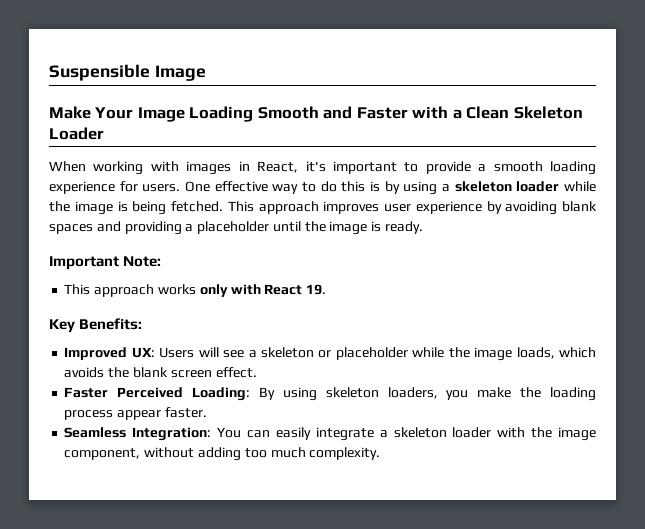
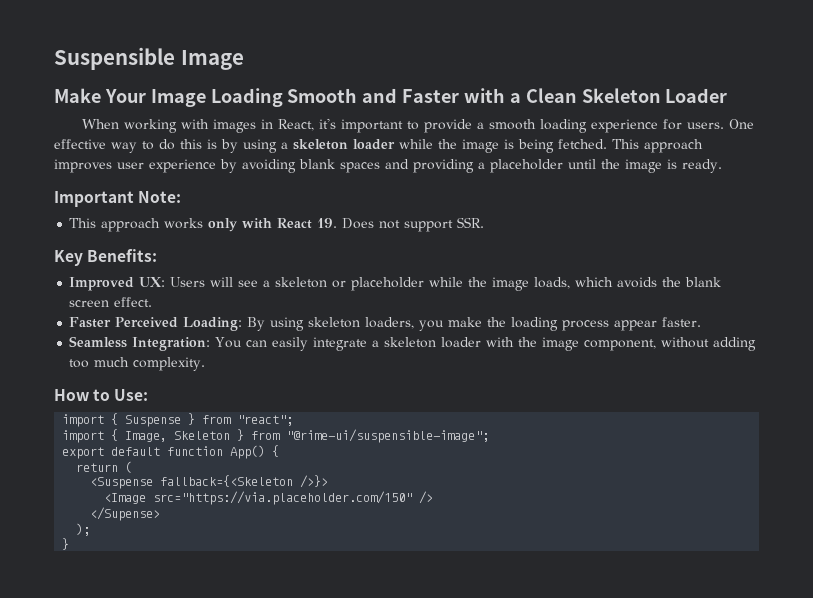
(327, 289) none -> [342,217,485,232] Does not support SSR.
(381, 453) none -> [54,389,149,401] [62,413,294,427] [62,429,490,443] [62,445,280,459] [76,461,133,473] [90,475,329,489] [104,491,434,505] [90,507,161,521] [76,523,91,536] [62,538,70,550] // How to Use: // import { Suspense } from "react"; // import { Image, Skeleton } from "@rime-ui/suspensible-image"; // export default function App() { // return ( // <Suspense fallback={<Skeleton />}> // <Image src="https://via.placeholder.com/150" /> // </Supense> // ); // }

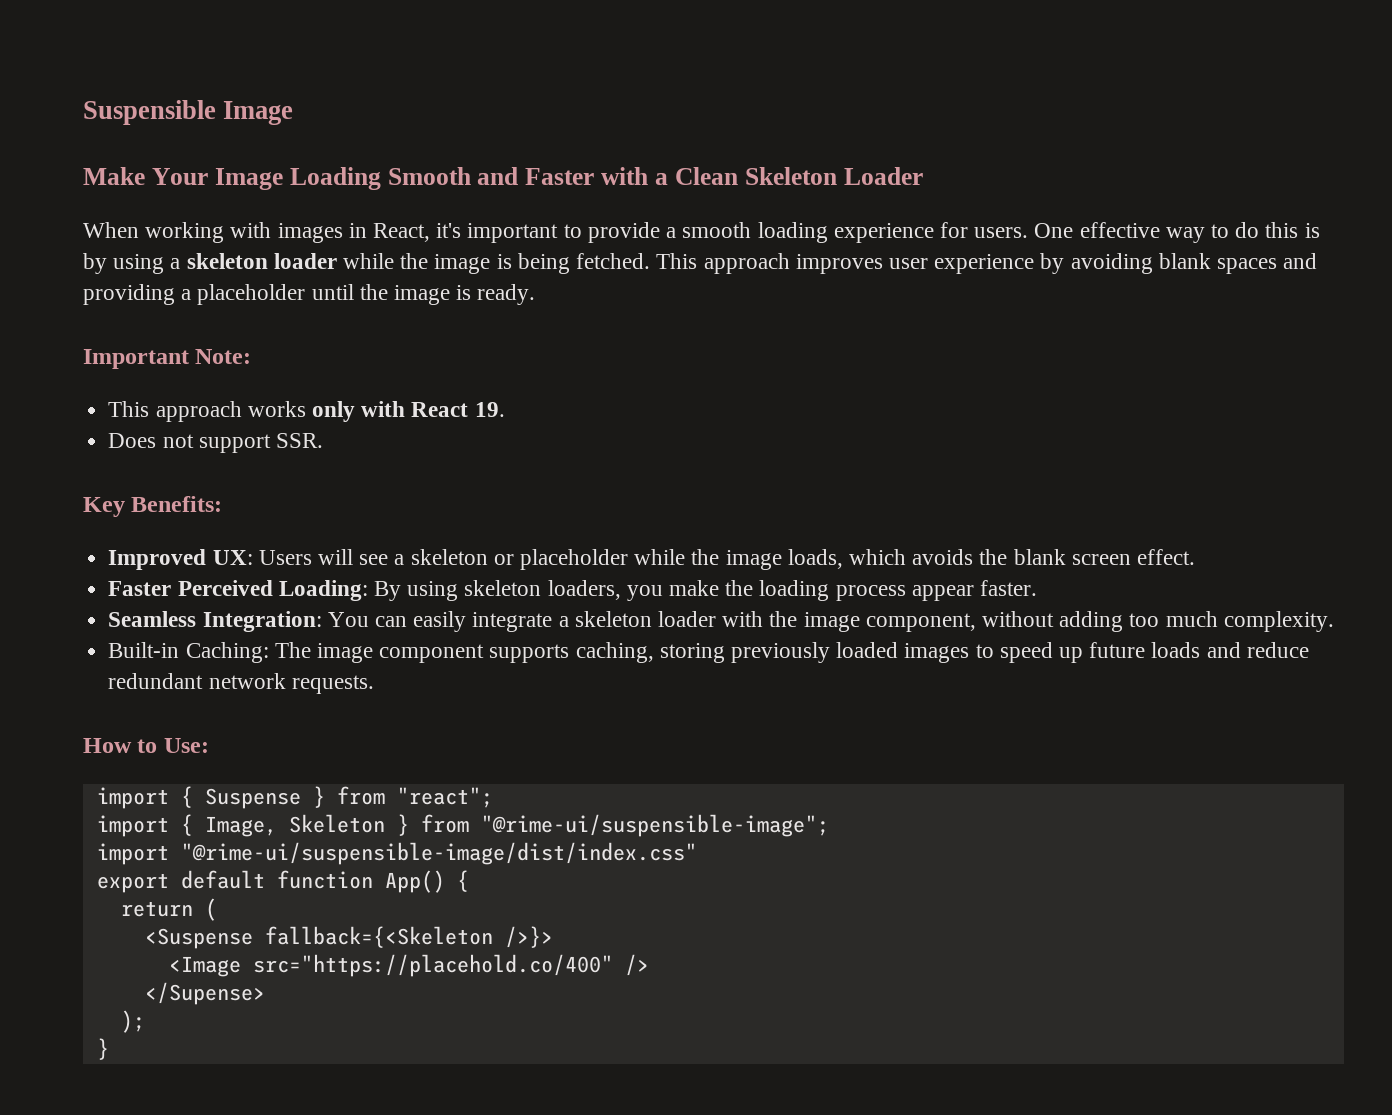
(338, 223) none -> (505, 409) //
(206, 364) none -> [108,642,1309,663] [108,673,374,694] // Built-in Caching: The image component supports caching, storing previously loaded images to speed up future loads and reduce redundant network requests.
(490, 436) none -> [96,842,697,865] // import "@rime-ui/suspensible-image/dist/index.css"
[153,491,413,505] src="https://via.placeholder.com/150" -> [252,954,613,977] src="https://placehold.co/400"

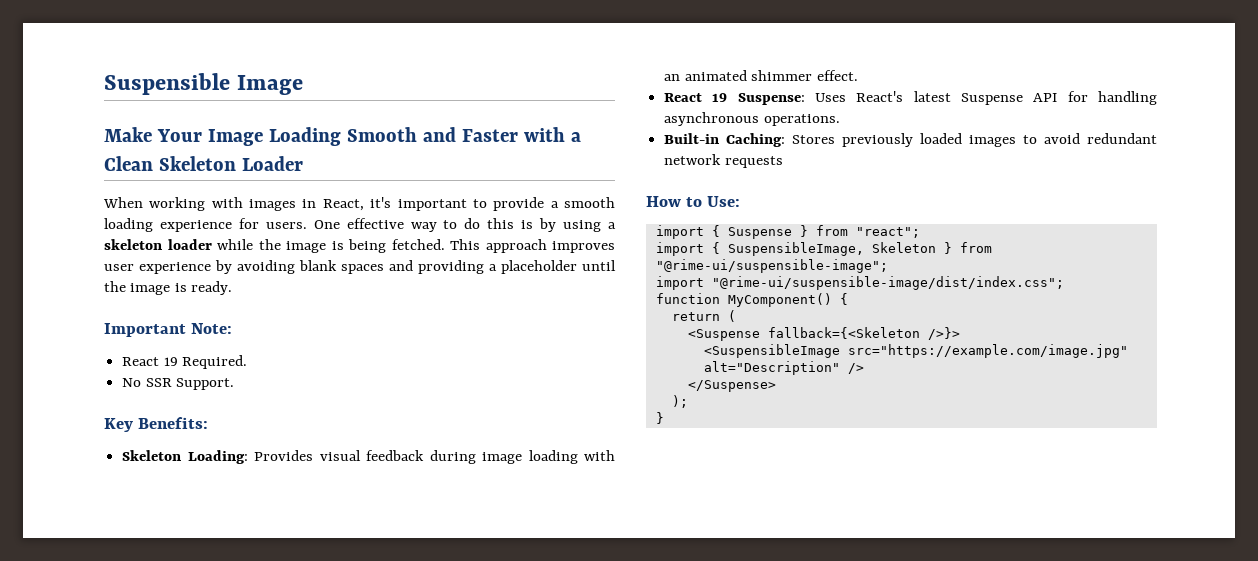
[108,401,505,422] [108,433,323,453] [83,496,223,517] [108,549,1196,570] [108,580,1038,601] [108,611,1334,632] [108,642,1309,663] This approach works only with React 19. // Does not support SSR. // Key Benefits: // Improved UX: Users will see a skeleton or placeholder while the image loads, which avoids the blank screen effect. // Faster Perceived Loading: By using skeleton loaders, you make the loading process appear faster. // Seamless Integration: You can easily integrate a skeleton loader with the image component, without adding too much complexity. // Built-in Caching: The image component supports caching, storing previously loaded images to speed up future loads and reduce -> [122,355,248,369] [122,378,235,390] [104,417,209,432] [122,450,615,464] [664,70,858,81] [664,91,1157,105] [664,112,840,126] [664,133,1081,147] React 19 Required. // No SSR Support. // Key Benefits: // Skeleton Loading: Provides visual feedback during image loading with an animated shimmer effect. // React 19 Suspense: Uses React's latest Suspense API for handling asynchronous operations. // Built-in Caching: Stores previously loaded images to avoid
[291,675,374,694] requests. -> [724,156,783,168] requests
[204,816,277,837] Image, -> [727,242,864,256] SuspensibleImage,
[180,842,697,865] [96,870,445,893] "@rime-ui/suspensible-image/dist/index.css" // export default function App() -> [711,276,1064,290] [655,293,832,307] "@rime-ui/suspensible-image/dist/index.css"; // function MyComponent()
[168,954,613,977] <Image src="https://placehold.co/400" -> [703,344,1128,358] [703,361,840,375] <SuspensibleImage src="https://example.com/image.jpg" alt="Description"
[144,982,265,1005] </Supense> -> [687,380,776,392] </Suspense>

